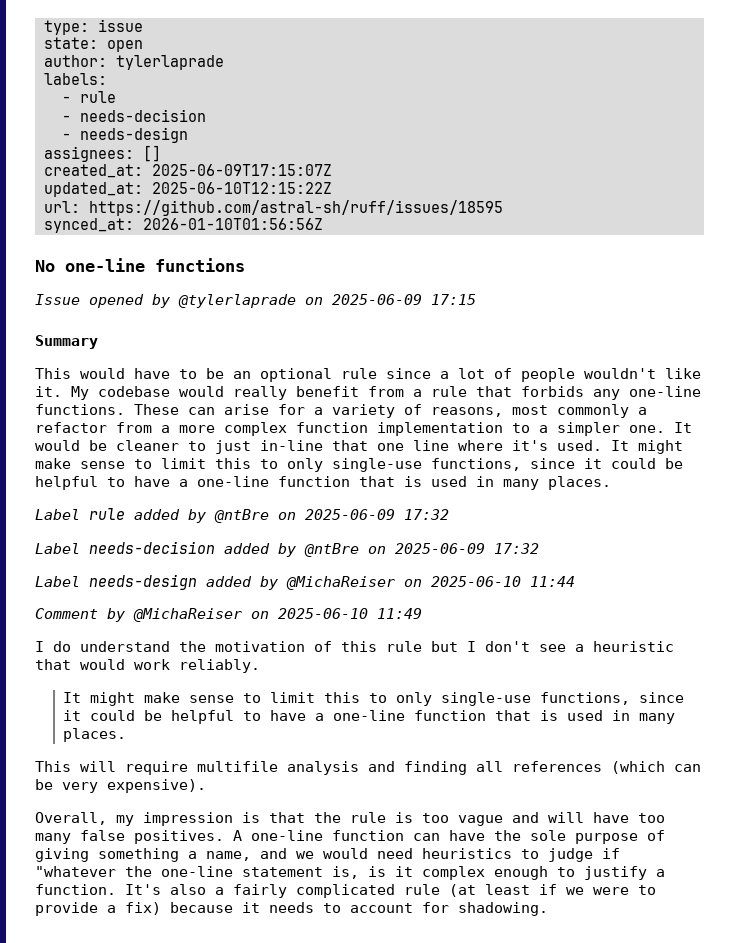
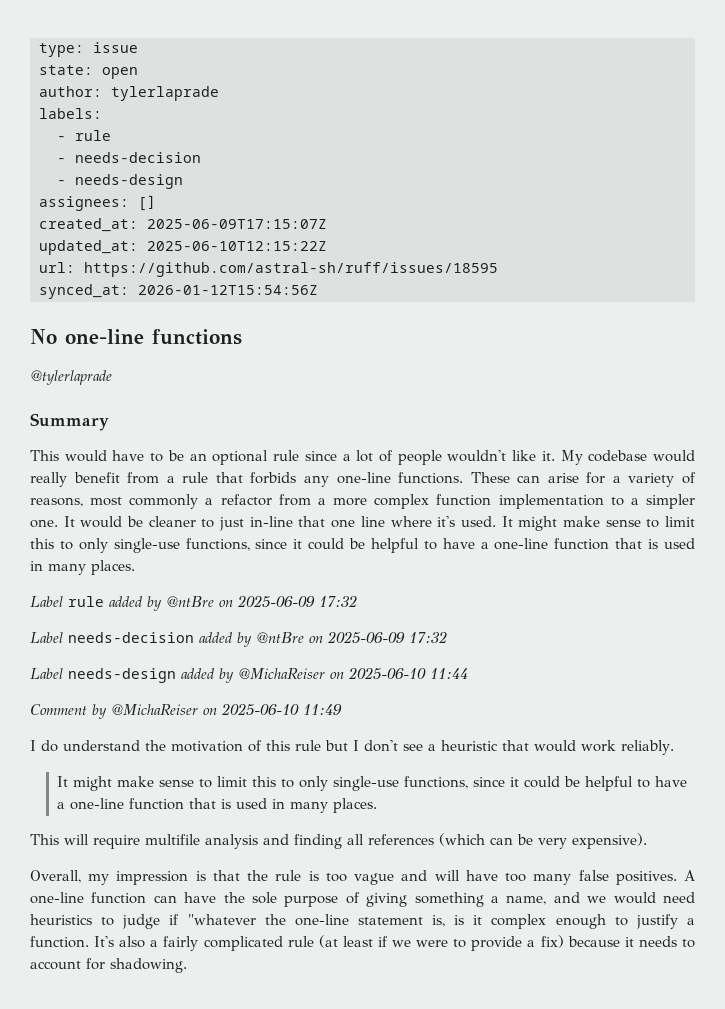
[142,218,323,230] 2026-01-10T01:56:56Z -> [138,285,318,295] 2026-01-12T15:54:56Z
[35,294,476,308] Issue opened by @tylerlaprade on 2025-06-09 17:15 -> [30,370,112,385] @tylerlaprade

